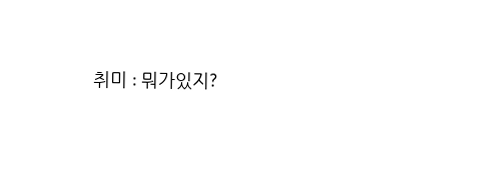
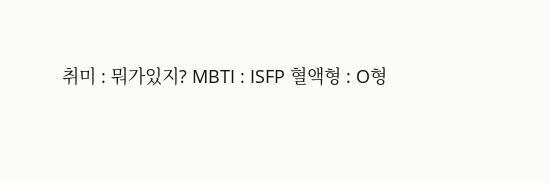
(219, 81) none -> [192,66,387,86] MBTI : ISFP 혈액형 : O형

